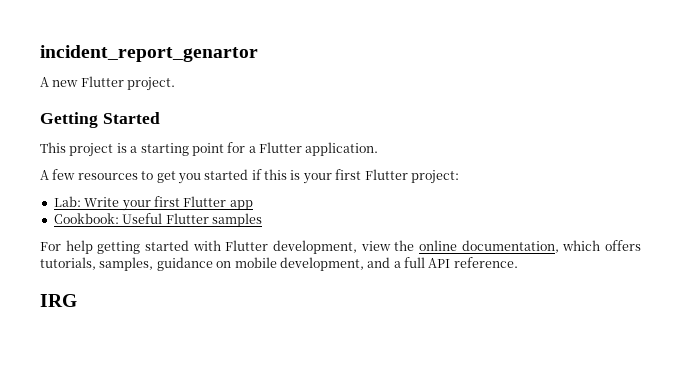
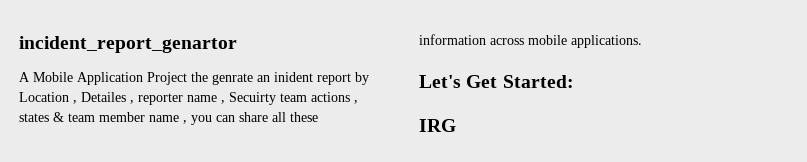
[52,76,176,91] [40,112,160,128] [40,142,379,157] [40,169,459,184] [53,196,253,211] [53,213,262,227] [40,240,641,254] [40,257,518,271] new Flutter project. // Getting Started // This project is a starting point for a Flutter application. // A few resources to get you started if this is your first Flutter project: // Lab: Write your first Flutter app // Cookbook: Useful Flutter samples // For help getting started with Flutter development, view the online documentation, which offers tutorials, samples, guidance on mobile development, and a full API reference. -> [33,72,369,85] [19,92,358,105] [19,112,318,125] [419,34,642,48] [419,75,574,88] Mobile Application Project the genrate an inident report by Location , Detailes , reporter name , Secuirty team actions , states & team member name , you can share all these information across mobile applications. // Let's Get Started:

